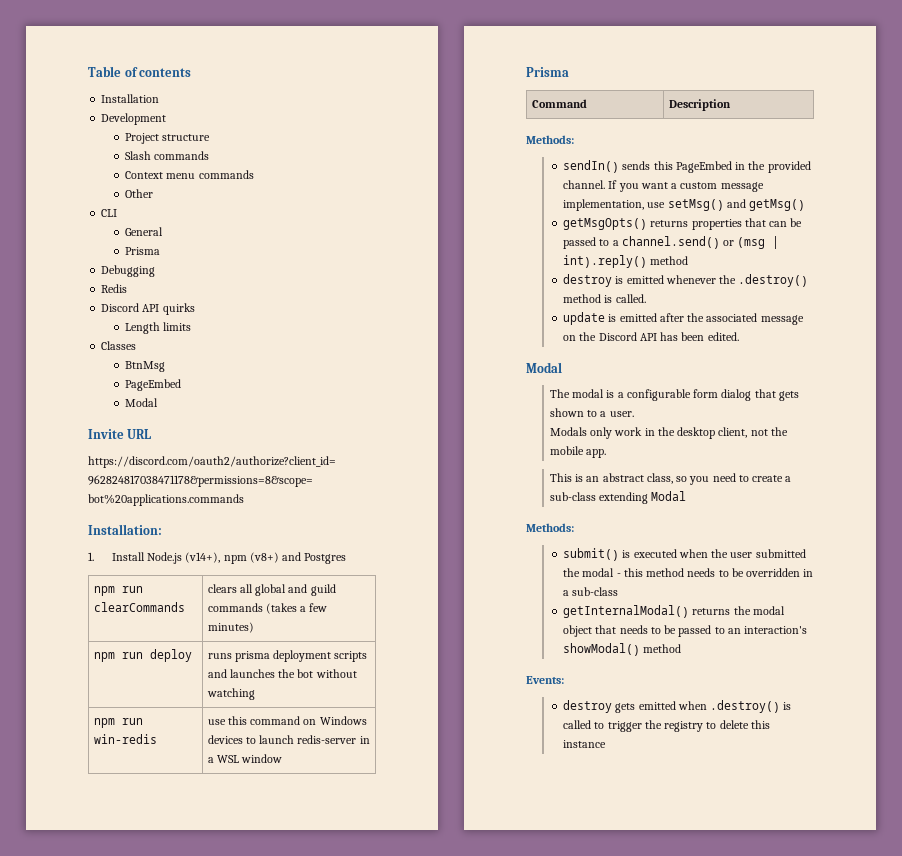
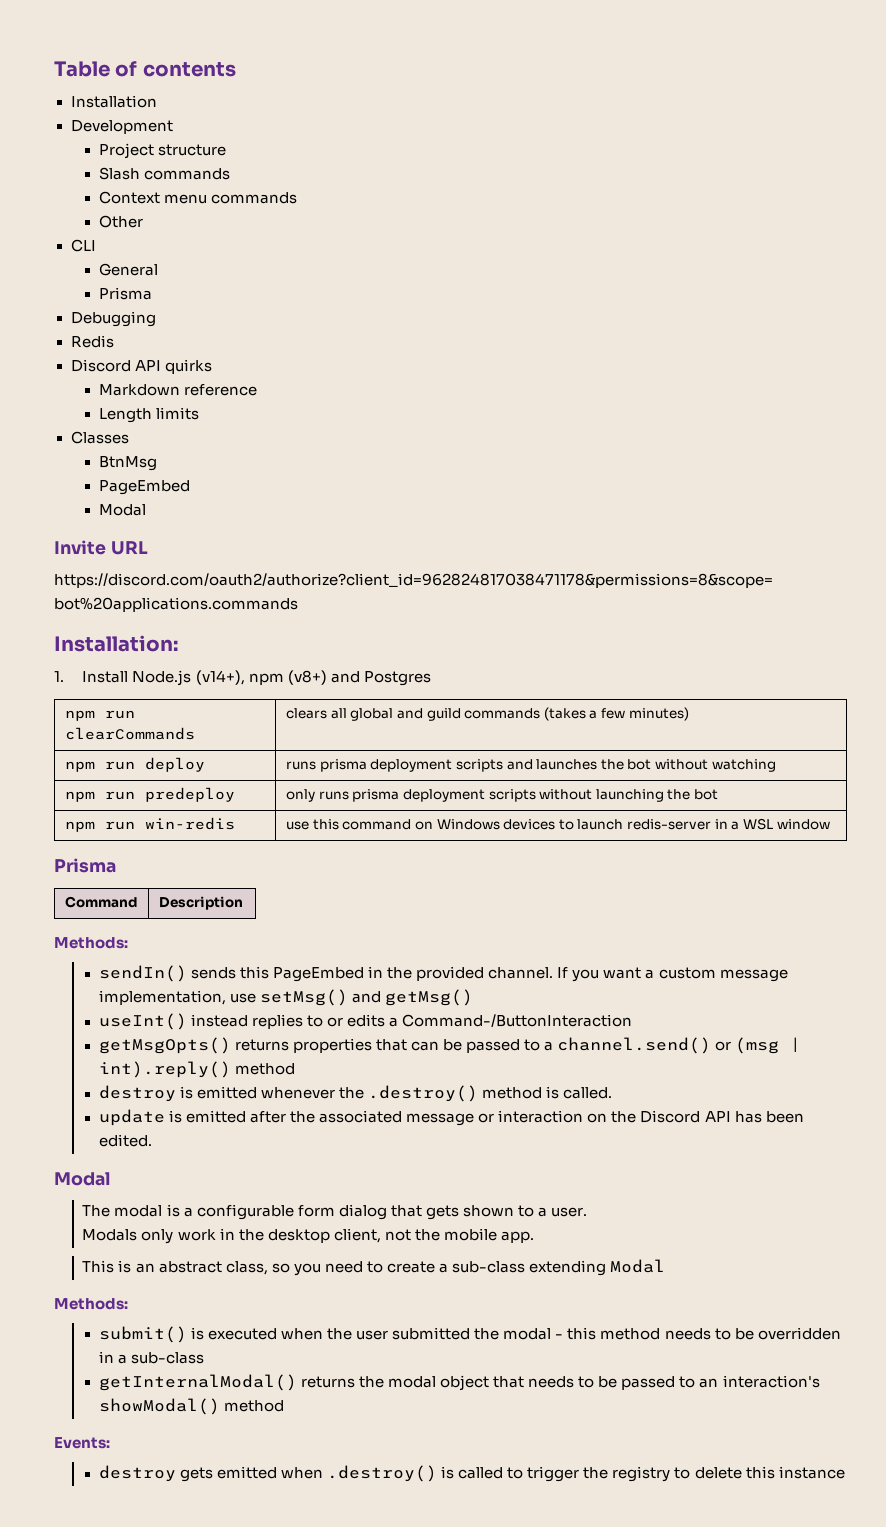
(195, 309) none -> [98,384,257,396] // Markdown reference
(255, 694) none -> [64,787,235,802] [285,789,719,802] // npm run predeploy | only runs prisma deployment scripts without launching the bot
(806, 205) none -> [98,1013,633,1030] // useInt() instead replies to or edits a Command-/ButtonInteraction
(804, 320) none -> [478,1110,584,1123] or interaction

